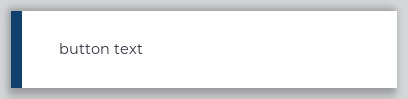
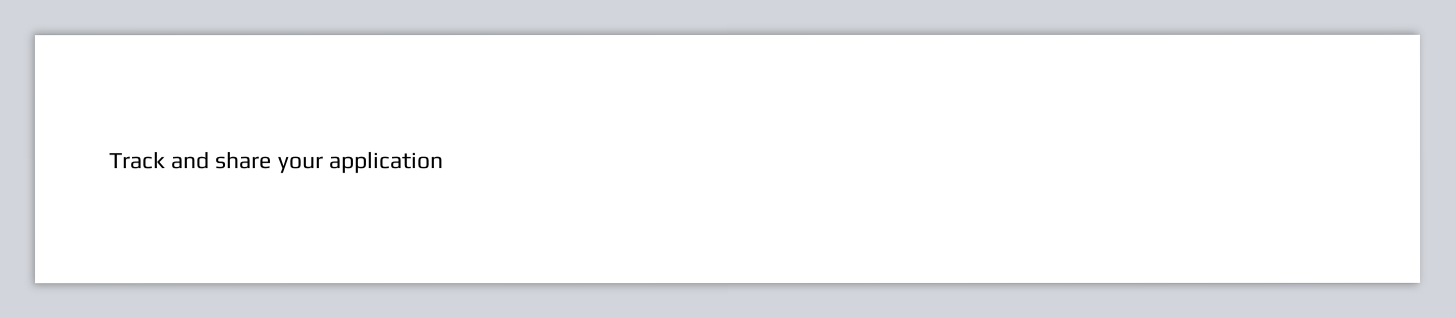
[59,43,143,54] button text -> [108,151,444,174] Track and share your application

